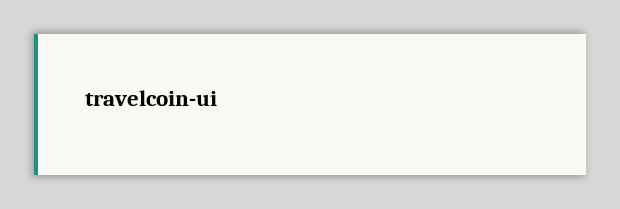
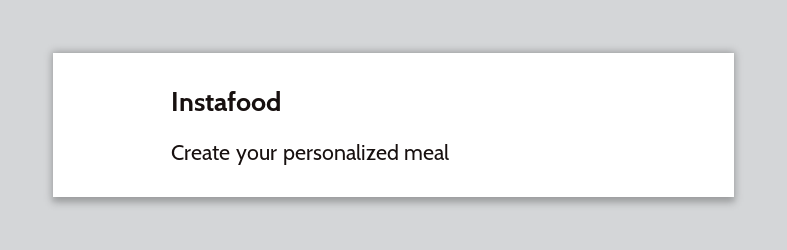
[85,90,217,106] travelcoin-ui -> [171,91,281,111] [171,144,450,165] Instafood // Create your personalized meal

